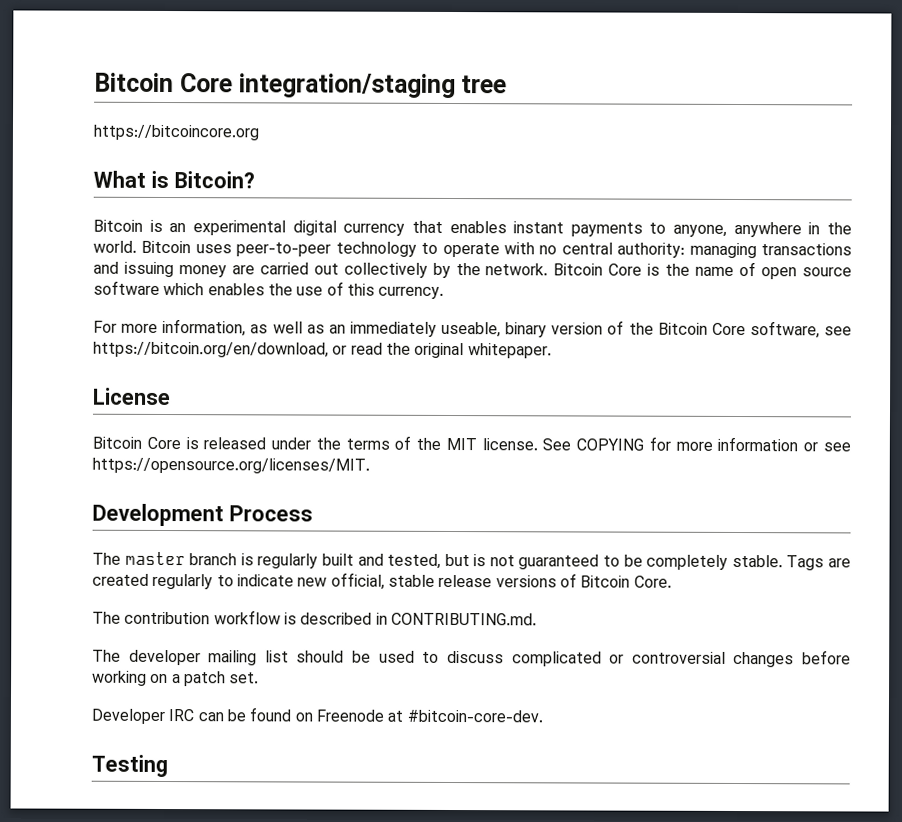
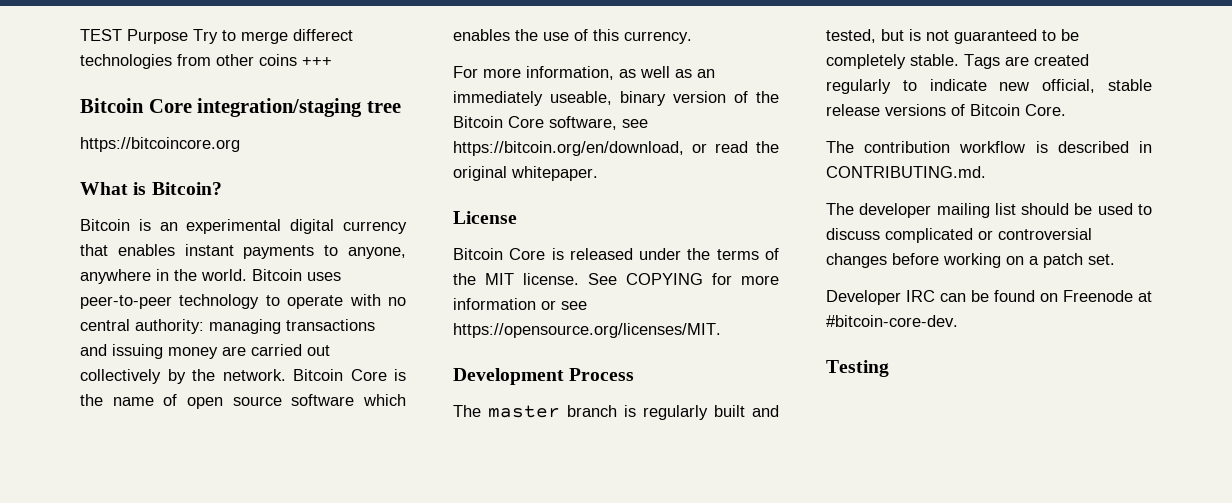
(94, 82) none -> [80,29,353,44] [80,54,332,69] TEST Purpose Try to merge differect technologies from other coins +++ //

